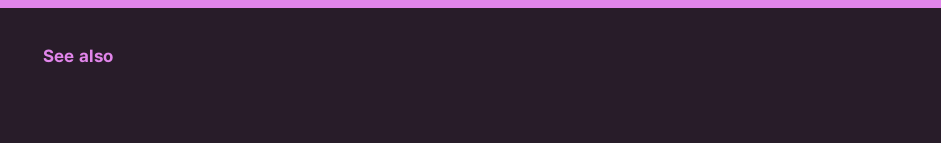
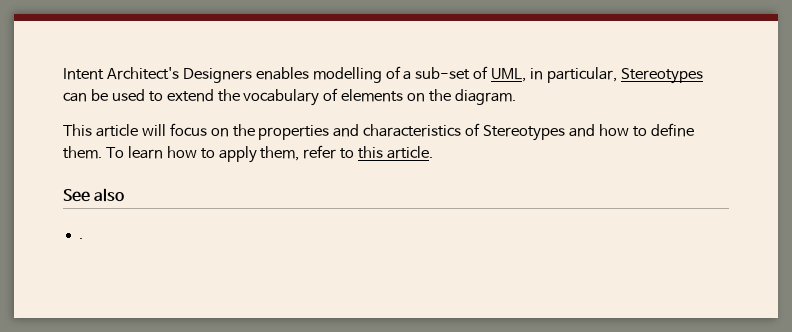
(43, 56) none -> [63,66,703,84] [63,88,517,106] [63,123,694,141] [63,145,434,163] Intent Architect's Designers enables modelling of a sub-set of UML, in particular, Stereotypes can be used to extend the vocabulary of elements on the diagram. // This article will focus on the properties and characteristics of Stereotypes and how to define them. To learn how to apply them, refer to this article. //
(113, 56) none -> [78,238,83,239] // .

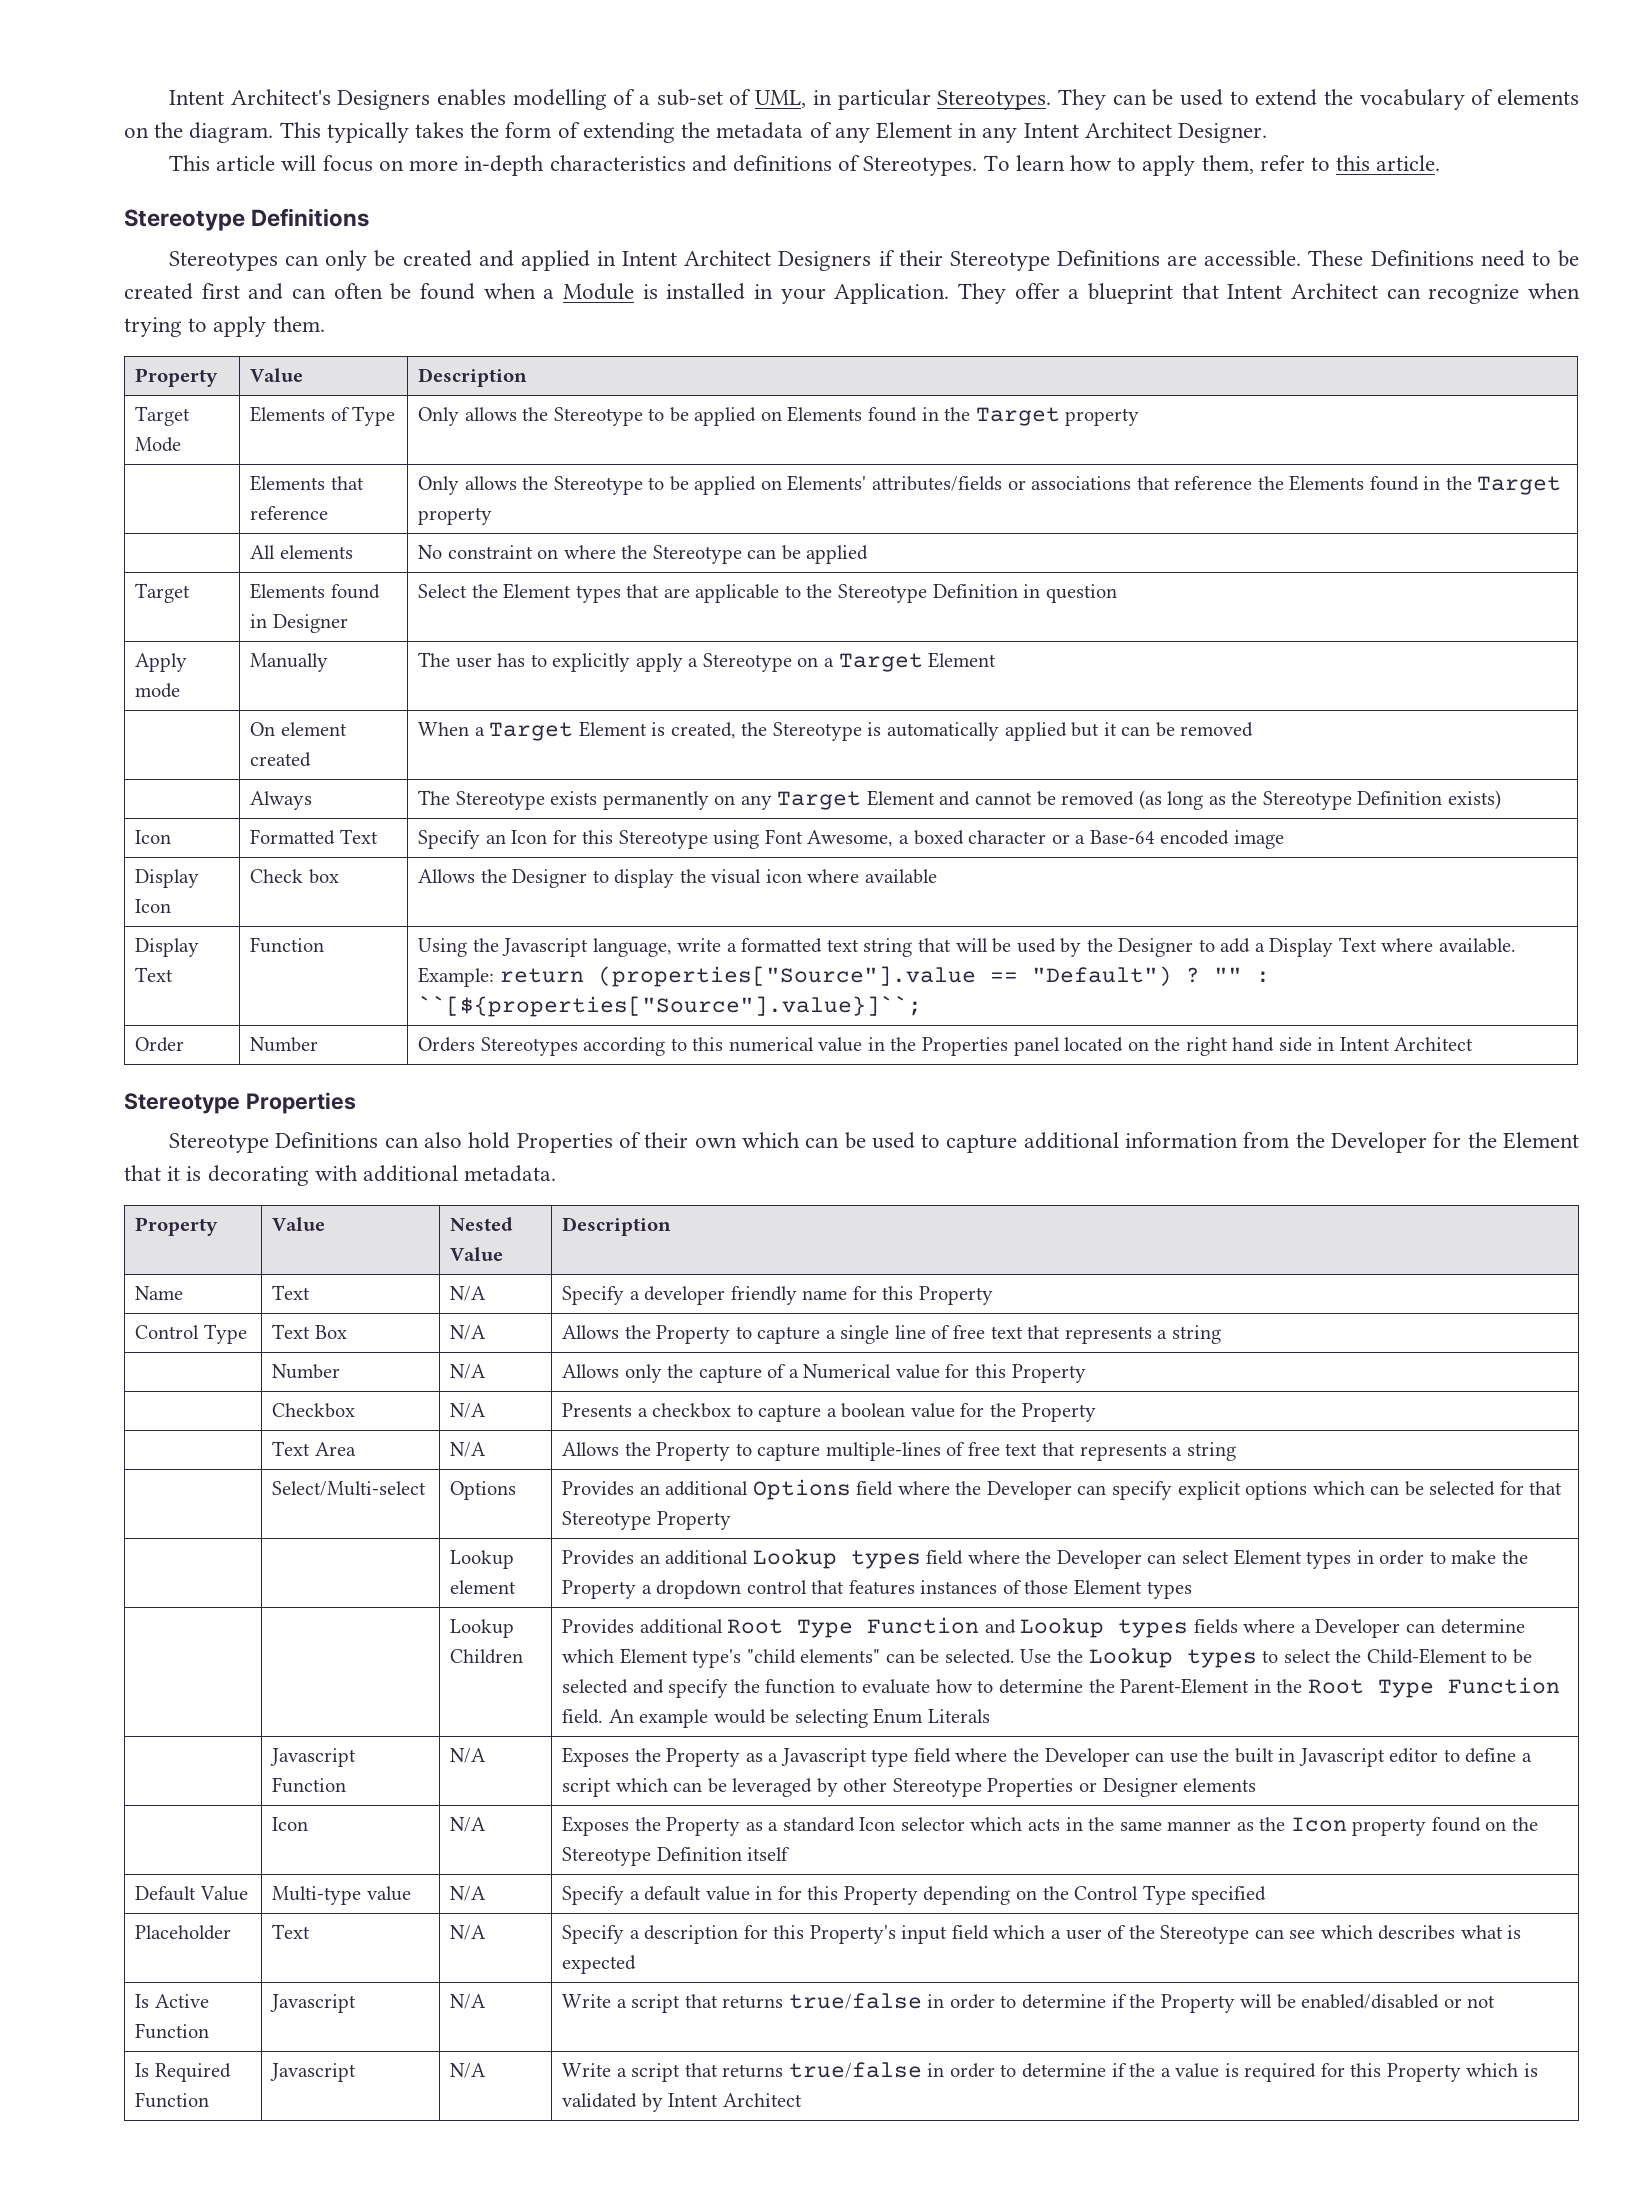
[547,67,703,84] particular, Stereotypes -> [837,89,1106,110] particular Stereotypes. They
(517, 97) none -> [279,122,1267,143] This typically takes the form of extending the metadata of any Element in any Intent Architect Designer.
[232,123,694,141] [63,146,102,159] the properties and characteristics of Stereotypes and how to define them. -> [409,155,978,176] more in-depth characteristics and definitions of Stereotypes.
[63,188,125,202] [78,238,83,239] See also // . -> [124,208,370,231] [169,250,1579,271] [124,283,1581,304] [124,316,325,337] [135,368,219,387] [250,368,304,382] [418,368,528,387] [135,406,191,426] [135,437,182,452] [250,406,396,426] [418,406,1140,426] [250,475,364,491] [250,506,329,520] [418,475,1562,495] [418,507,493,525] [250,545,353,559] [418,545,869,564] [135,583,191,603] [250,583,380,599] [250,614,348,633] [418,583,1117,603] [135,653,188,672] [135,683,181,698] [250,653,329,672] [418,652,997,672] [250,722,347,736] [250,752,312,767] [418,721,1254,741] [250,791,313,810] [418,790,1501,810] [135,830,172,844] [250,829,378,845] [418,829,1284,849] [135,869,200,888] [135,899,172,913] [250,869,339,884] [418,869,937,888] [135,938,200,957] [135,967,174,982] [250,937,325,953] [418,937,1516,957] [418,966,1270,987] [418,996,923,1017] [135,1037,185,1052] [250,1037,319,1052] [418,1037,1474,1056] [124,1092,356,1114] [169,1132,1579,1153] [124,1165,557,1186] [135,1217,219,1236] [272,1217,326,1231] [450,1217,514,1231] [450,1247,504,1261] [562,1217,672,1236] [135,1286,184,1300] [272,1285,311,1300] [450,1286,487,1301] [562,1286,993,1305] [135,1324,247,1344] [272,1324,347,1339] [450,1325,487,1340] [562,1325,1221,1344] [272,1364,341,1379] [450,1364,487,1379] [562,1364,1086,1383] [272,1403,356,1418] [450,1403,487,1418] [562,1403,1096,1422] [272,1441,356,1456] [450,1442,487,1457] [562,1442,1236,1461] [272,1481,427,1496] [450,1481,517,1500] [562,1479,1563,1500] [562,1511,731,1530] [450,1550,515,1569] [450,1580,517,1594] [562,1549,1528,1569] [562,1579,1192,1599] [450,1619,515,1638] [450,1649,524,1664] [562,1617,1525,1638] [562,1648,1532,1668] [562,1677,1560,1698] [562,1708,990,1728] [270,1748,357,1767] [272,1777,347,1793] [450,1748,487,1763] [562,1747,1532,1767] [562,1778,1257,1797] [272,1817,309,1831] [450,1817,487,1832] [562,1816,1538,1836] [562,1847,791,1866] [135,1886,248,1901] [272,1886,411,1905] [450,1886,487,1901] [562,1885,1267,1905] [135,1925,232,1940] [272,1924,311,1939] [450,1925,487,1940] [562,1925,1522,1944] [562,1955,637,1974] [135,1994,209,2008] [135,2023,210,2039] [270,1994,357,2013] [450,1994,487,2009] [562,1993,1496,2013] [135,2063,231,2082] [135,2092,210,2108] [270,2063,357,2082] [450,2063,487,2078] [562,2062,1538,2082] [562,2093,802,2112] Stereotype Definitions // Stereotypes can only be created and applied in Intent Architect Designers if their Stereotype Definitions are accessible. These Definitions need to be created first and can often be found when a Module is installed in your Application. They offer a blueprint that Intent Architect can recognize when trying to apply them. // Property | Value | Description // Target Mode | Elements of Type | Only allows the Stereotype to be applied on Elements found in the Target property // | Elements that reference | Only allows the Stereotype to be applied on Elements' attributes/fields or associations that reference the Elements found in the Target property // | All elements | No constraint on where the Stereotype can be applied // Target | Elements found in Designer | Select the Element types that are applicable to the Stereotype Definition in question // Apply mode | Manually | The user has to explicitly apply a Stereotype on a Target Element // | On element created | When a Target Element is created, the Stereotype is automatically applied but it can be removed // | Always | The Stereotype exists permanently on any Target Element and cannot be removed (as long as the Stereotype Definition exists) // Icon | Formatted Text | Specify an Icon for this Stereotype using Font Awesome, a boxed character or a Base-64 encoded image // Display Icon | Check box | Allows the Designer to display the visual icon where available // Display Text | Function | Using the Javascript language, write a formatted text string that will be used by the Designer to add a Display Text where available. Example: return (properties["Source"].value == "Default") ? "" : ``[${properties["Source"].value}]``; // Order | Number | Orders Stereotypes according to this numerical value in the Properties panel located on the right hand side in Intent Architect // Stereotype Properties // Stereotype Definitions can also hold Properties of their own which can be used to capture additional information from the Developer for the Element that it is decorating with additional metadata. // Property | Value | Nested Value | Description // Name | Text | N/A | Specify a developer friendly name for this Property // Control Type | Text Box | N/A | Allows the Property to capture a single line of free text that represents a string // | Number | N/A | Allows only the capture of a Numerical value for this Property // | Checkbox | N/A | Presents a checkbox to capture a boolean value for the Property // | Text Area | N/A | Allows the Property to capture multiple-lines of free text that represents a string // | Select/Multi-select | Options | Provides an additional Options field where the Developer can specify explicit options which can be selected for that Stereotype Property // | | Lookup element | Provides an additional Lookup types field where the Developer can select Element types in order to make the Property a dropdown control that features instances of those Element types // | | Lookup Children | Provides additional Root Type Function and Lookup types fields where a Developer can determine which Element type's "child elements" can be selected. Use the Lookup types to select the Child-Element to be selected and specify the function to evaluate how to determine the Parent-Element in the Root Type Function field. An example would be selecting Enum Literals // | Javascript Function | N/A | Exposes the Property as a Javascript type field where the Developer can use the built in Javascript editor to define a script which can be leveraged by other Stereotype Properties or Designer elements // | Icon | N/A | Exposes the Property as a standard Icon selector which acts in the same manner as the Icon property found on the Stereotype Definition itself // Default Value | Multi-type value | N/A | Specify a default value in for this Property depending on the Control Type specified // Placeholder | Text | N/A | Specify a description for this Property's input field which a user of the Stereotype can see which describes what is expected // Is Active Function | Javascript | N/A | Write a script that returns true/false in order to determine if the Property will be enabled/disabled or not // Is Required Function | Javascript | N/A | Write a script that returns true/false in order to determine if the a value is required for this Property which is validated by Intent Architect

